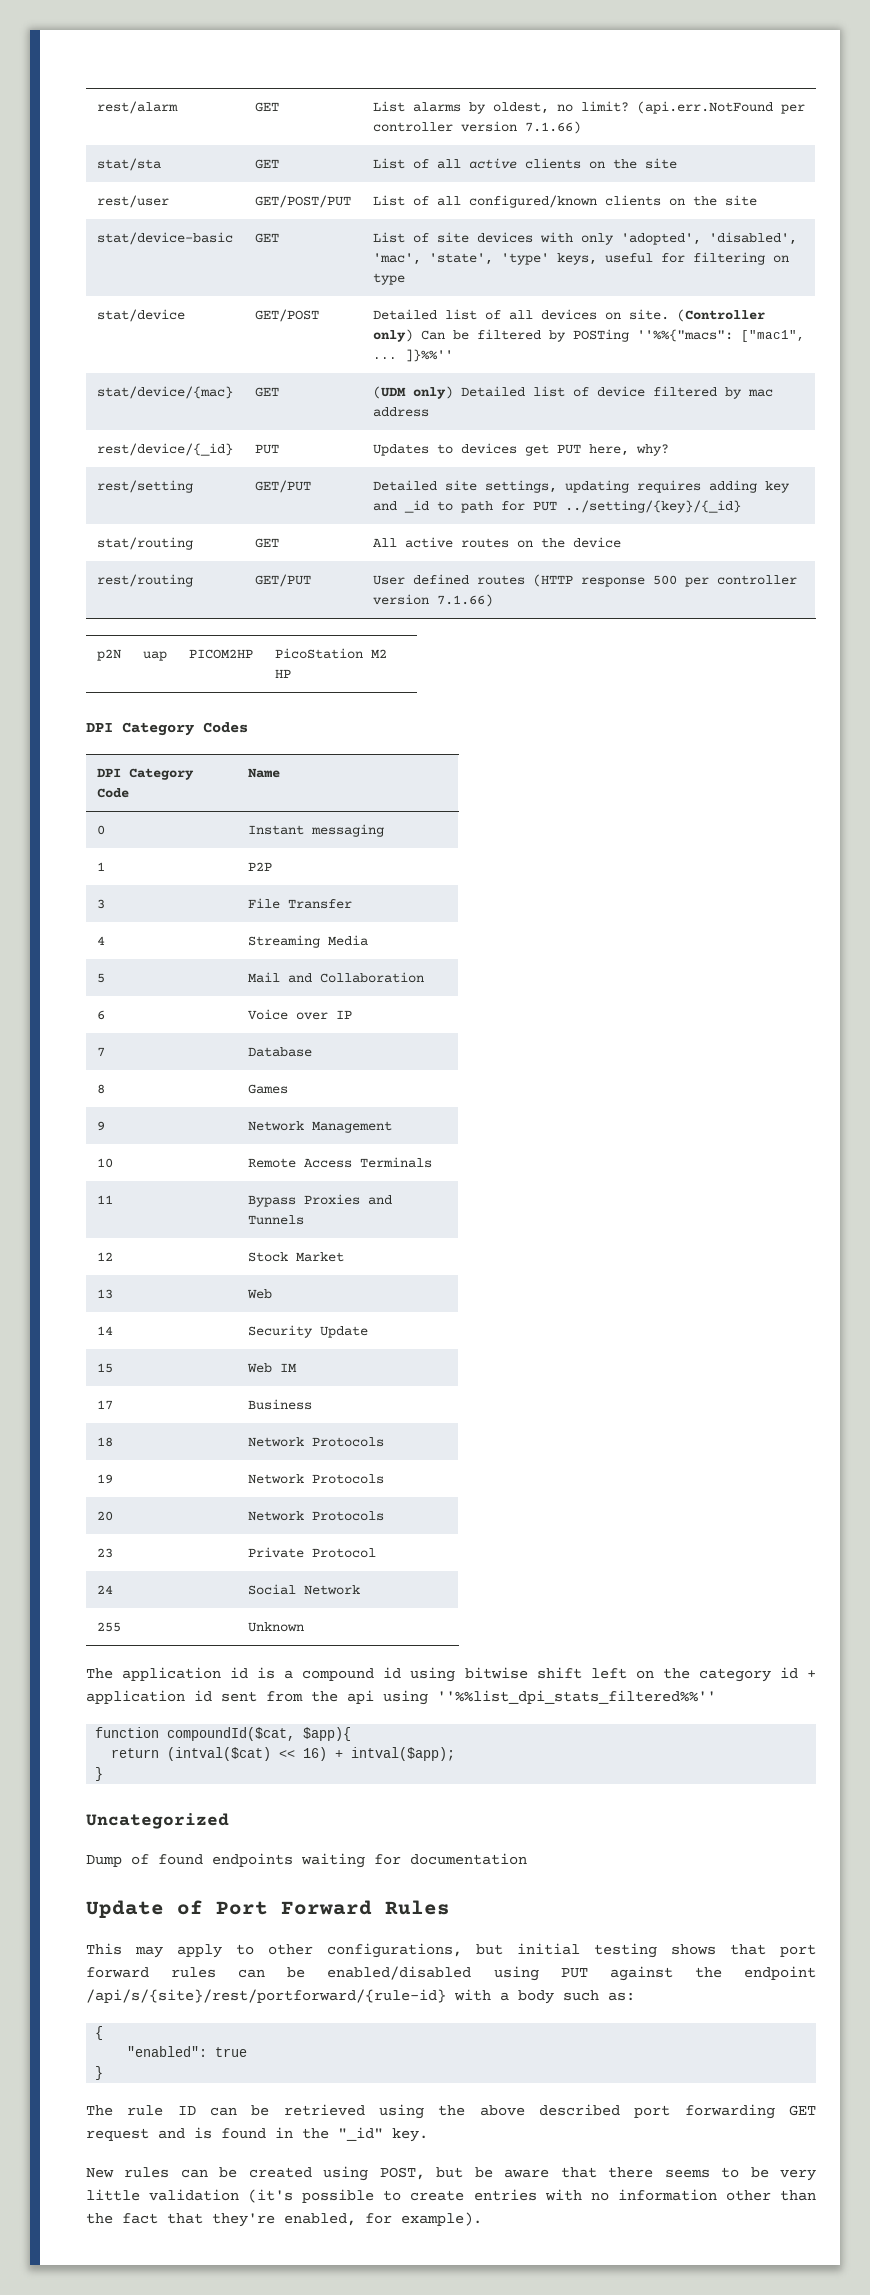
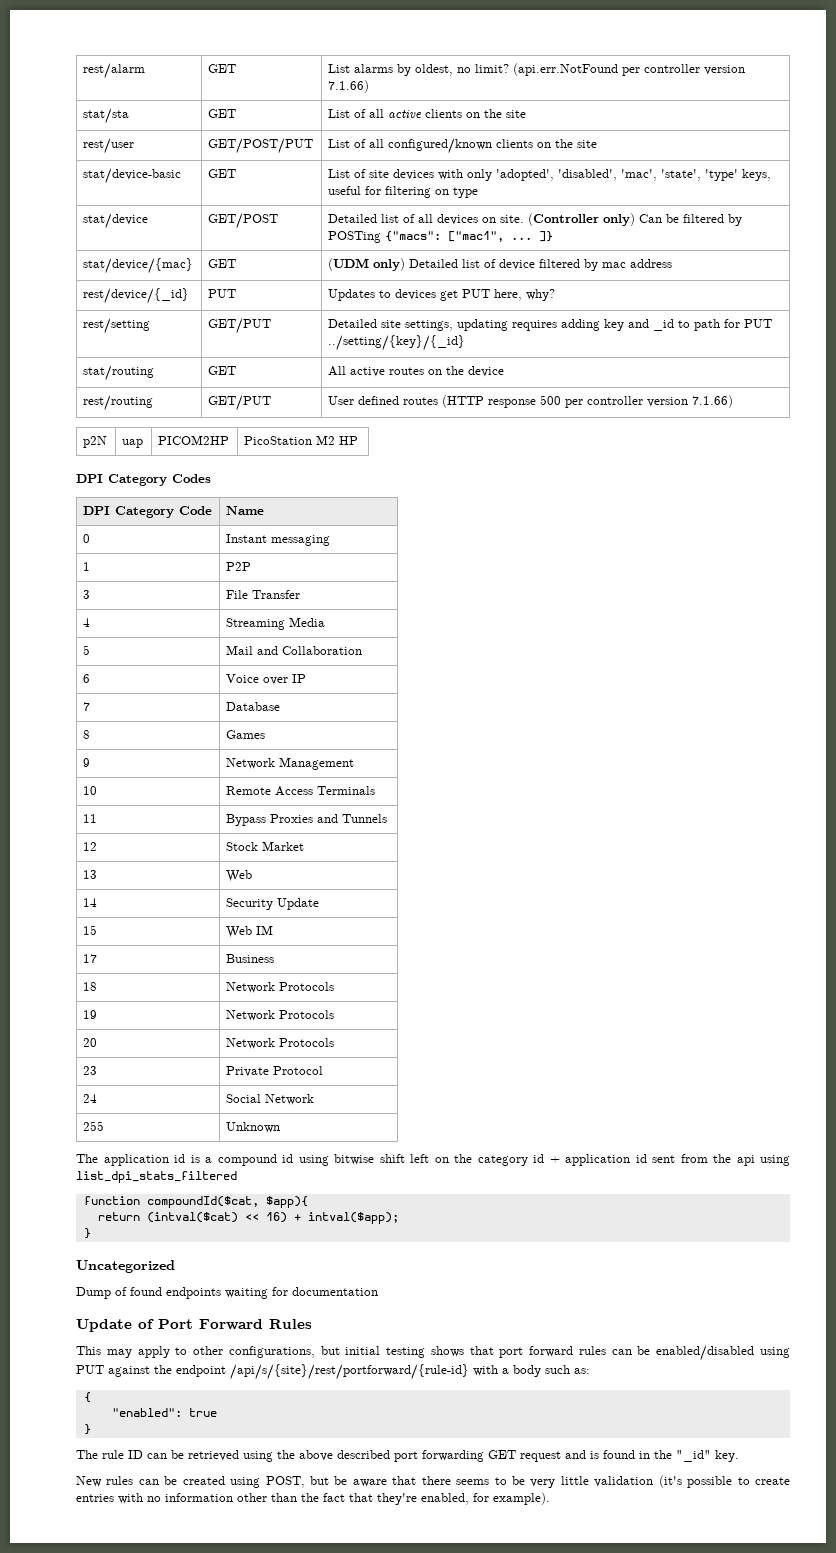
[636,329,733,342] ''%%{"macs": -> [385,231,442,242] {"macs":
[404,349,453,362] ]}%%'' -> [539,231,554,242] ]}
[437,1690,716,1704] ''%%list_dpi_stats_filtered%%'' -> [76,1171,237,1183] list_dpi_stats_filtered

